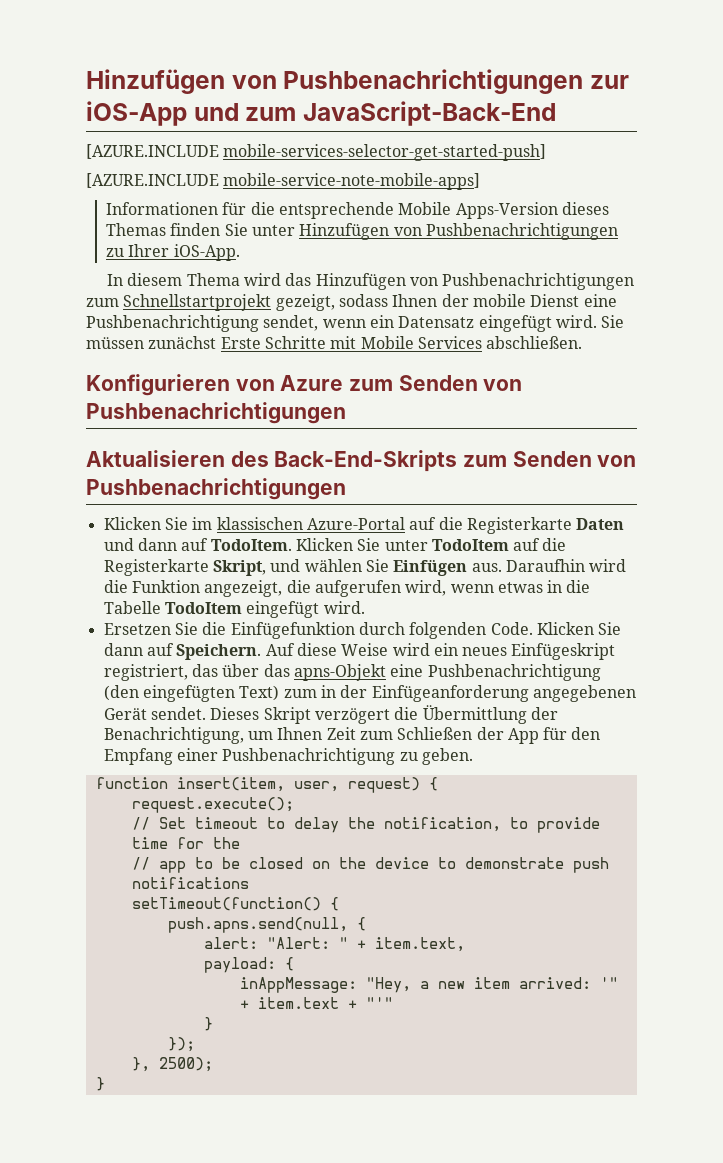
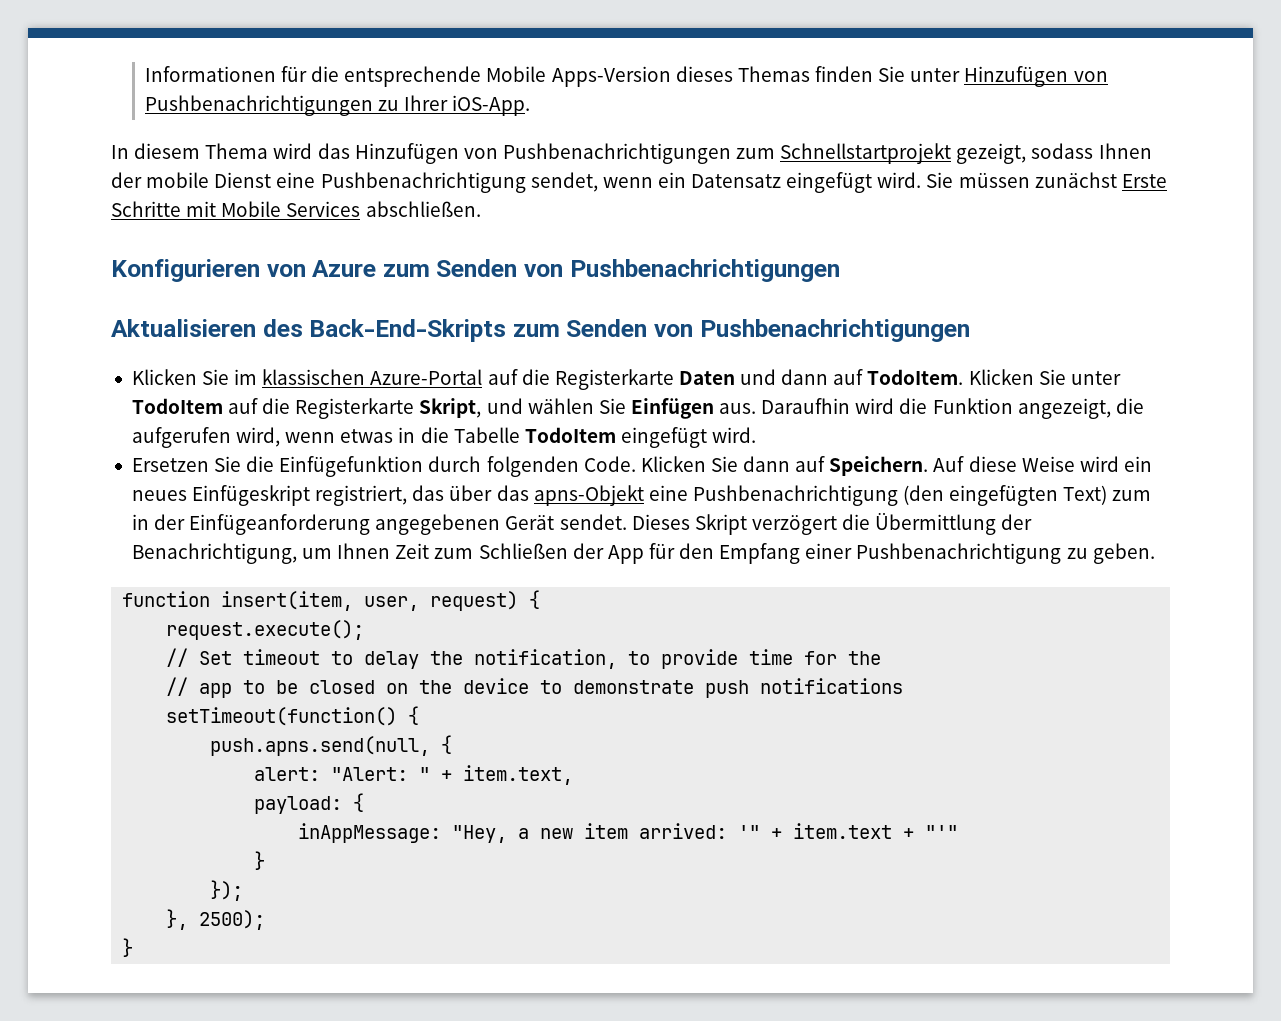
[86,69,629,94] [86,101,556,126] [86,144,547,161] [86,173,481,190] Hinzufügen von Pushbenachrichtigungen zur iOS-App und zum JavaScript-Back-End // [AZURE.INCLUDE mobile-services-selector-get-started-push] // [AZURE.INCLUDE mobile-service-note-mobile-apps] // -> (144, 74) none

